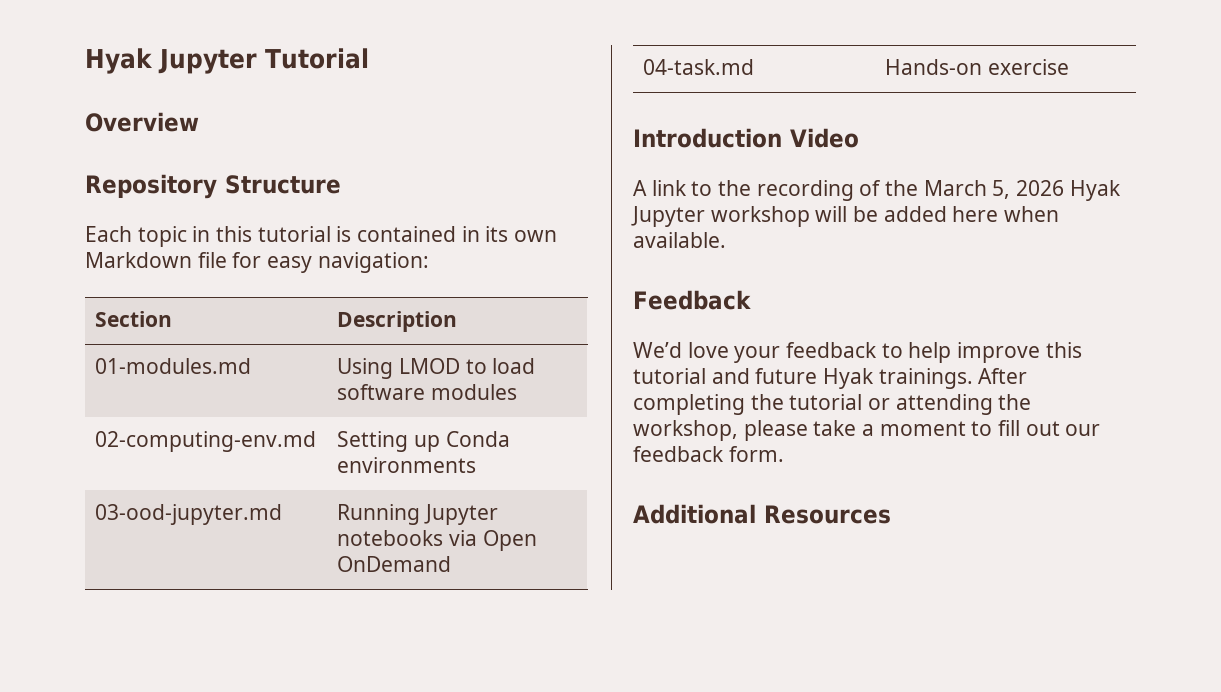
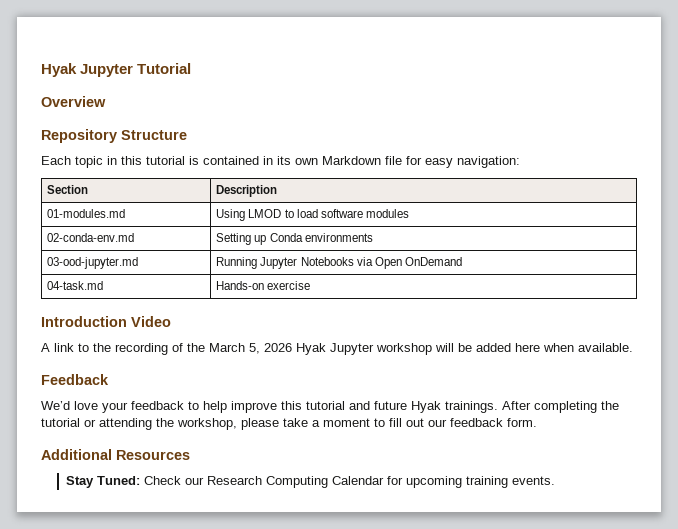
[95,431,317,452] 02-computing-env.md -> [47,233,135,242] 02-conda-env.md
[337,530,444,546] notebooks -> [300,257,354,266] Notebooks
(891, 514) none -> [65,476,555,488] // Stay Tuned: Check our Research Computing Calendar for upcoming training events.

